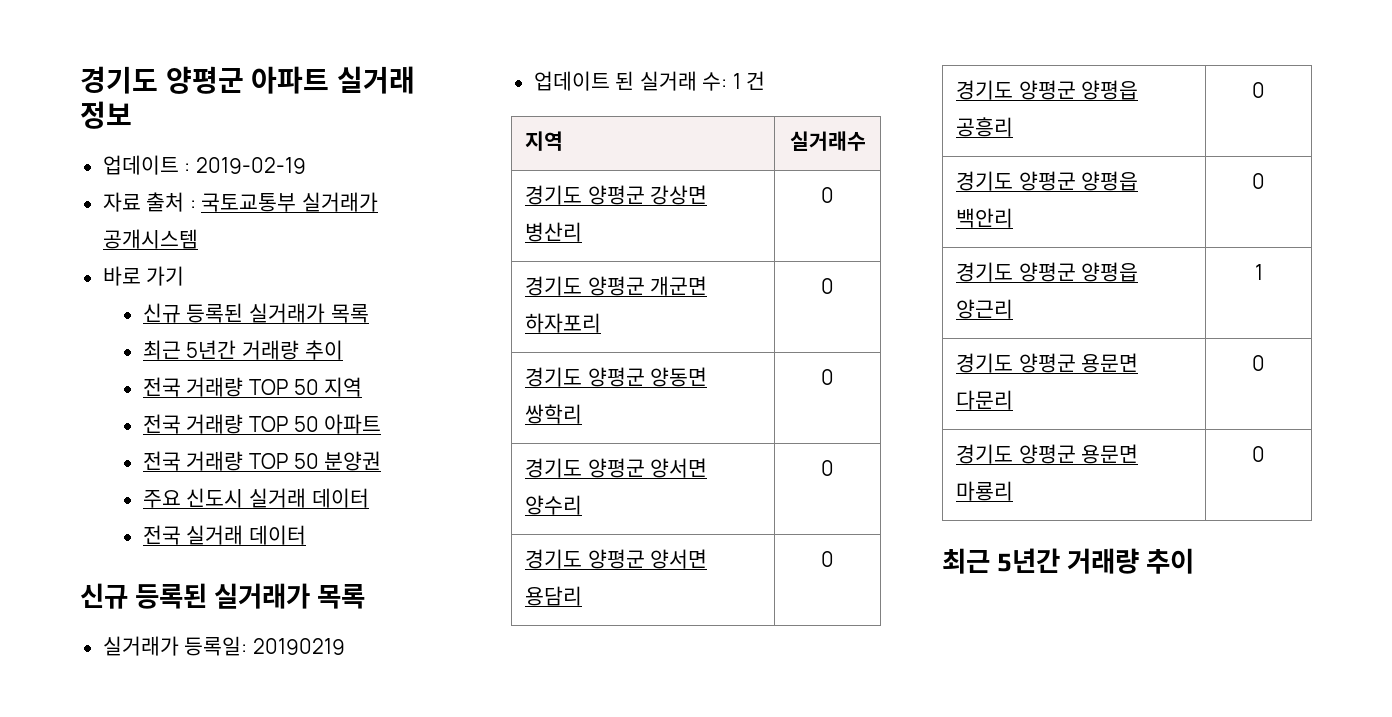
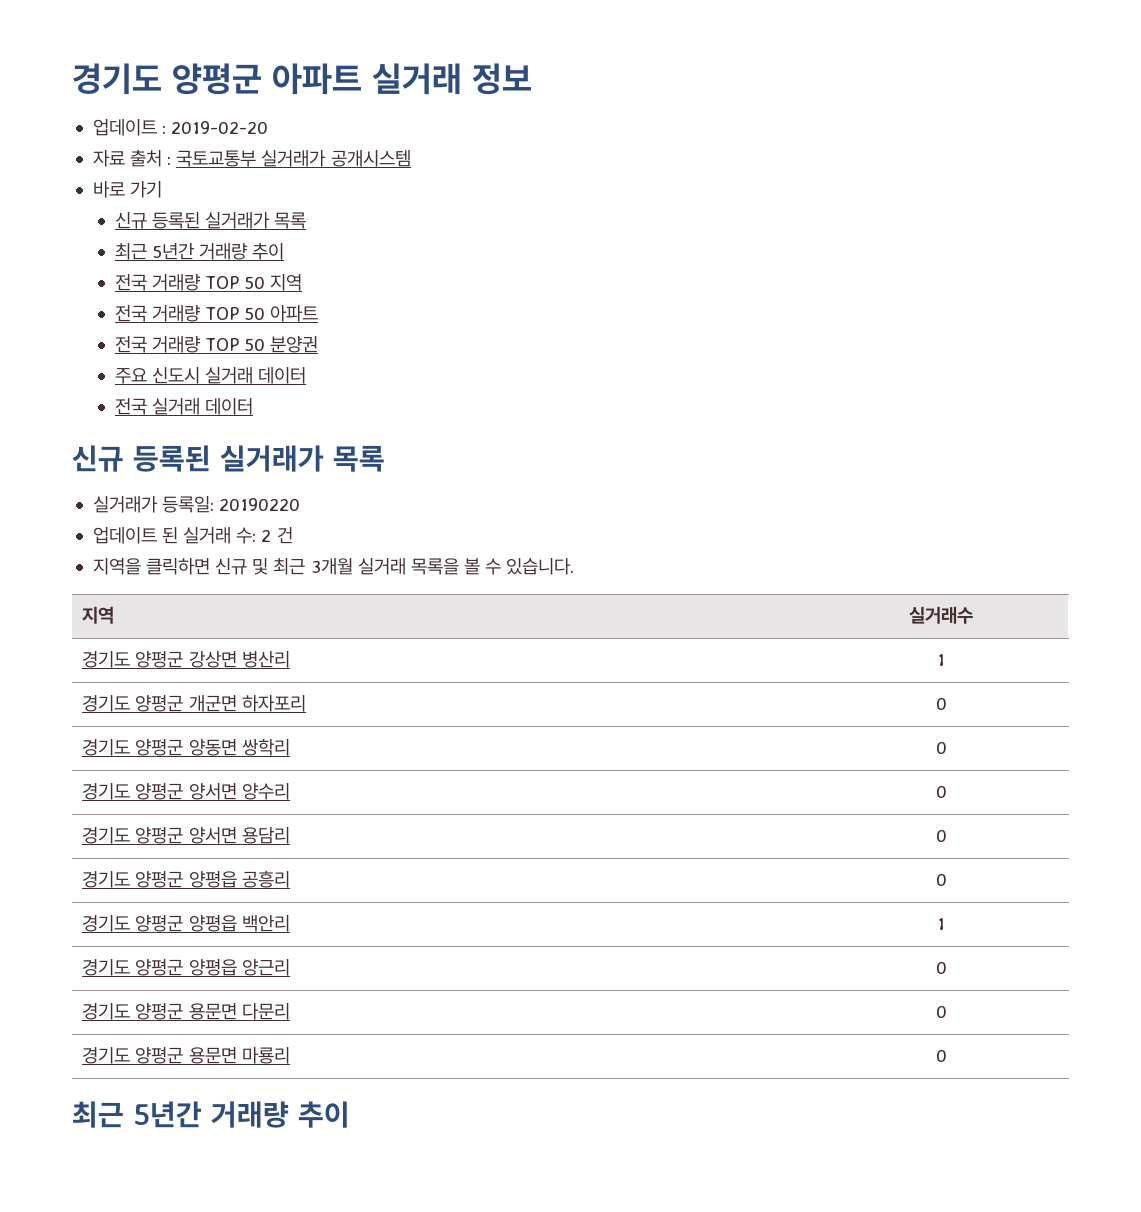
[195,157,306,174] 2019-02-19 -> [171,121,269,134] 2019-02-20
[252,638,345,655] 20190219 -> [219,498,301,511] 20190220
[732,73,741,89] 1 -> [261,529,272,542] 2
(766, 80) none -> [92,558,575,575] // 지역을 클릭하면 신규 및 최근 3개월 실거래 목록을 볼 수 있습니다.
[821,187,834,203] 0 -> [937,654,945,666] 1
[1252,173,1265,189] 0 -> [937,918,945,930] 1
[1254,264,1263,280] 1 -> [935,961,947,974] 0

